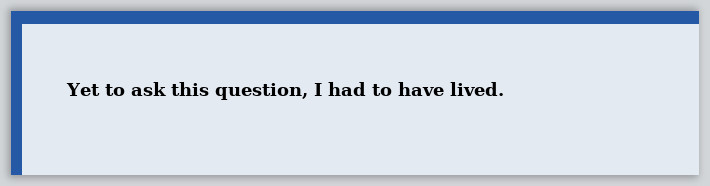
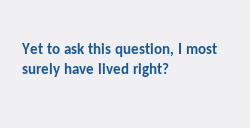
[327,82,504,96] had to have lived. -> [186,43,218,54] [22,63,170,77] most surely have lived right?

